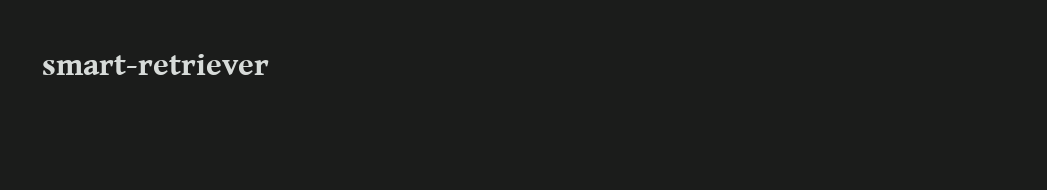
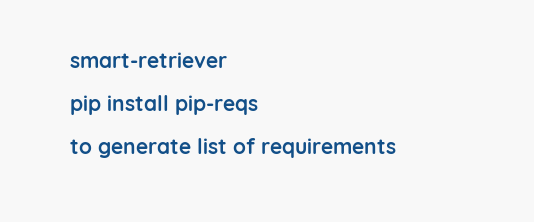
(269, 64) none -> [70,95,258,115] [70,138,396,158] // pip install pip-reqs // to generate list of requirements

